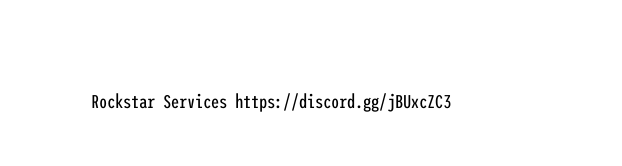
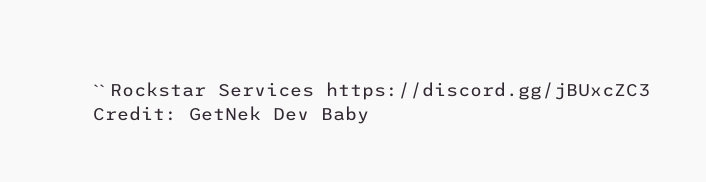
(91, 101) none -> [93,84,105,96] ``
(451, 102) none -> [93,106,369,124] Credit: GetNek Dev Baby

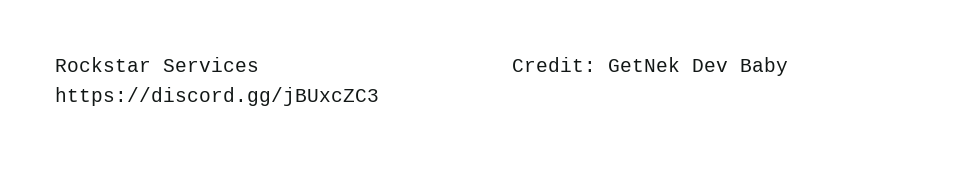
[93,84,105,96] `` -> (55, 64) none

